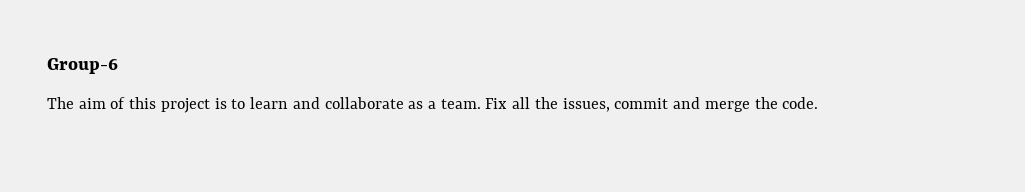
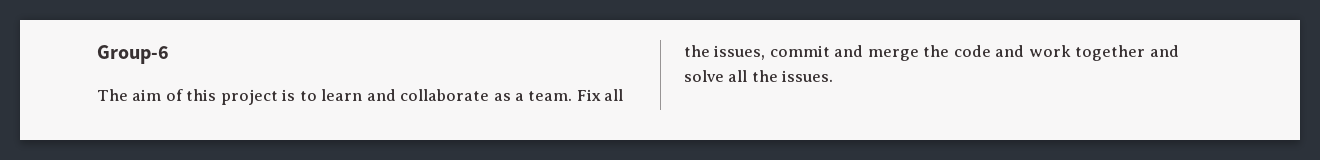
[782,97,819,109] code. -> [953,45,1179,61] [684,70,834,82] code and work together and solve all the issues.

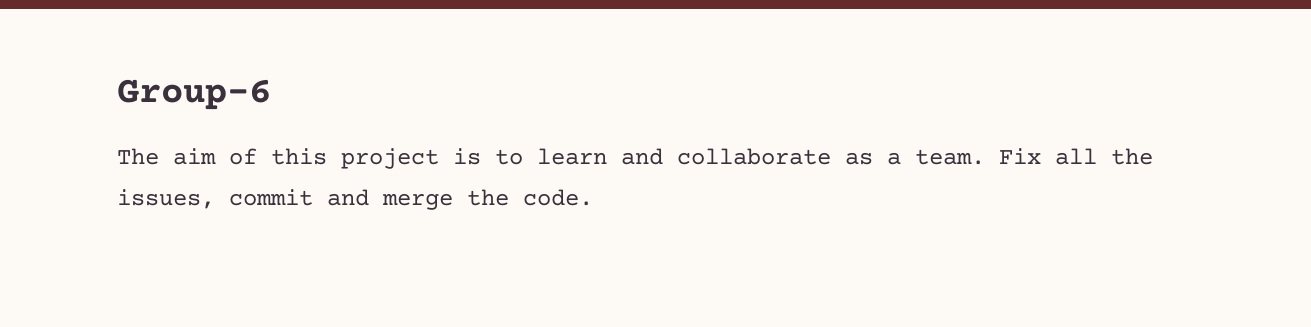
[953,45,1179,61] [684,70,834,82] code and work together and solve all the issues. -> [523,189,593,206] code.

